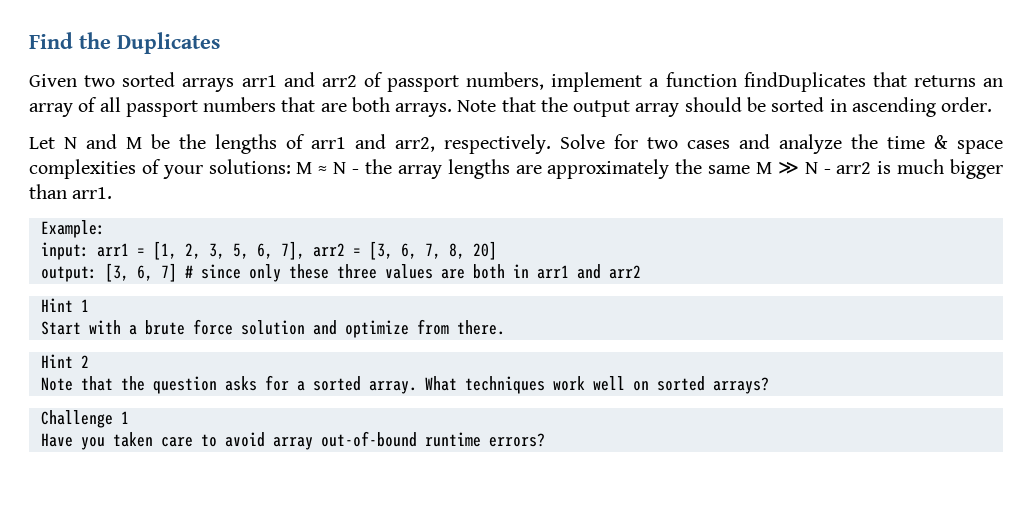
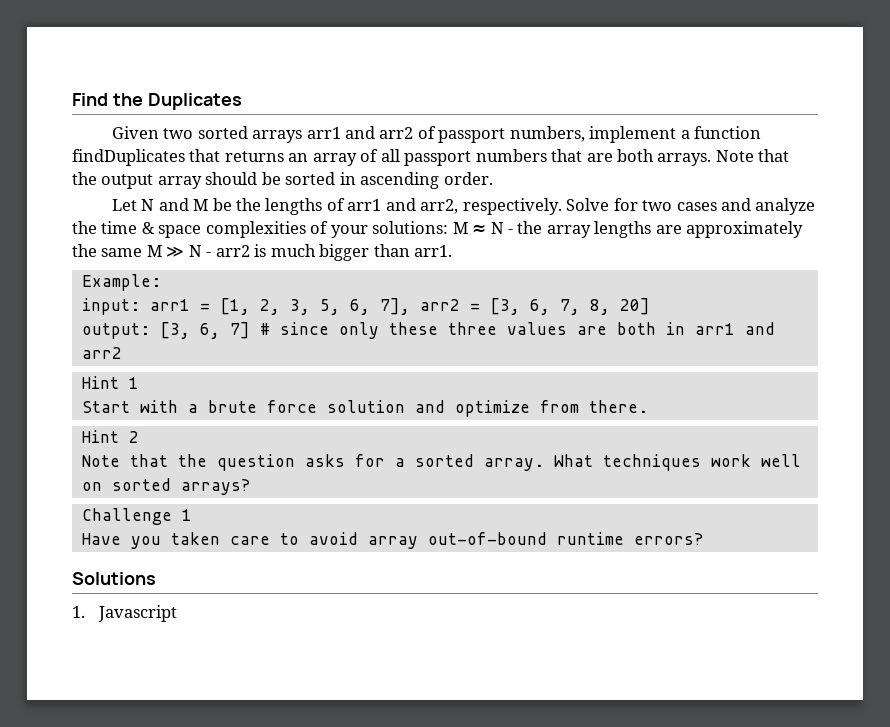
(545, 440) none -> [72,572,156,585] [72,605,177,622] // Solutions // 1. Javascript

